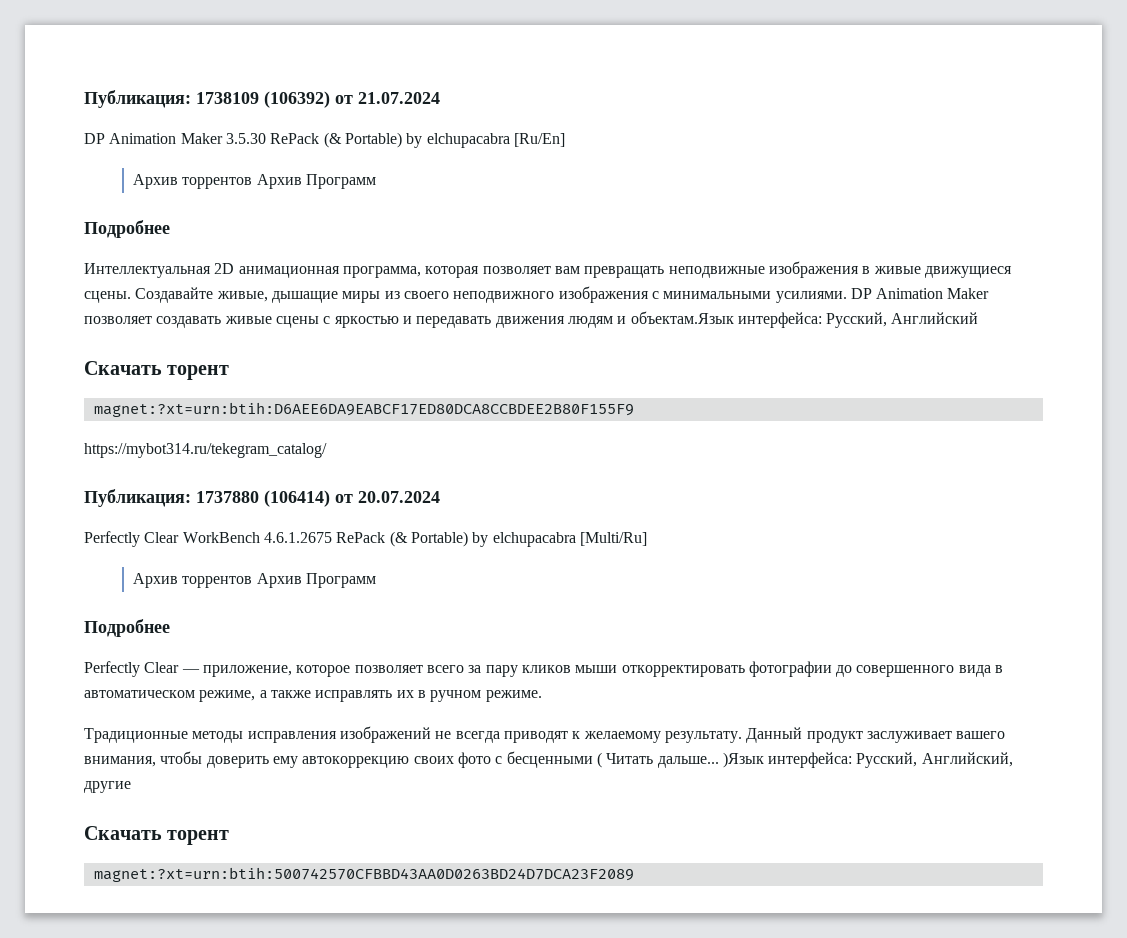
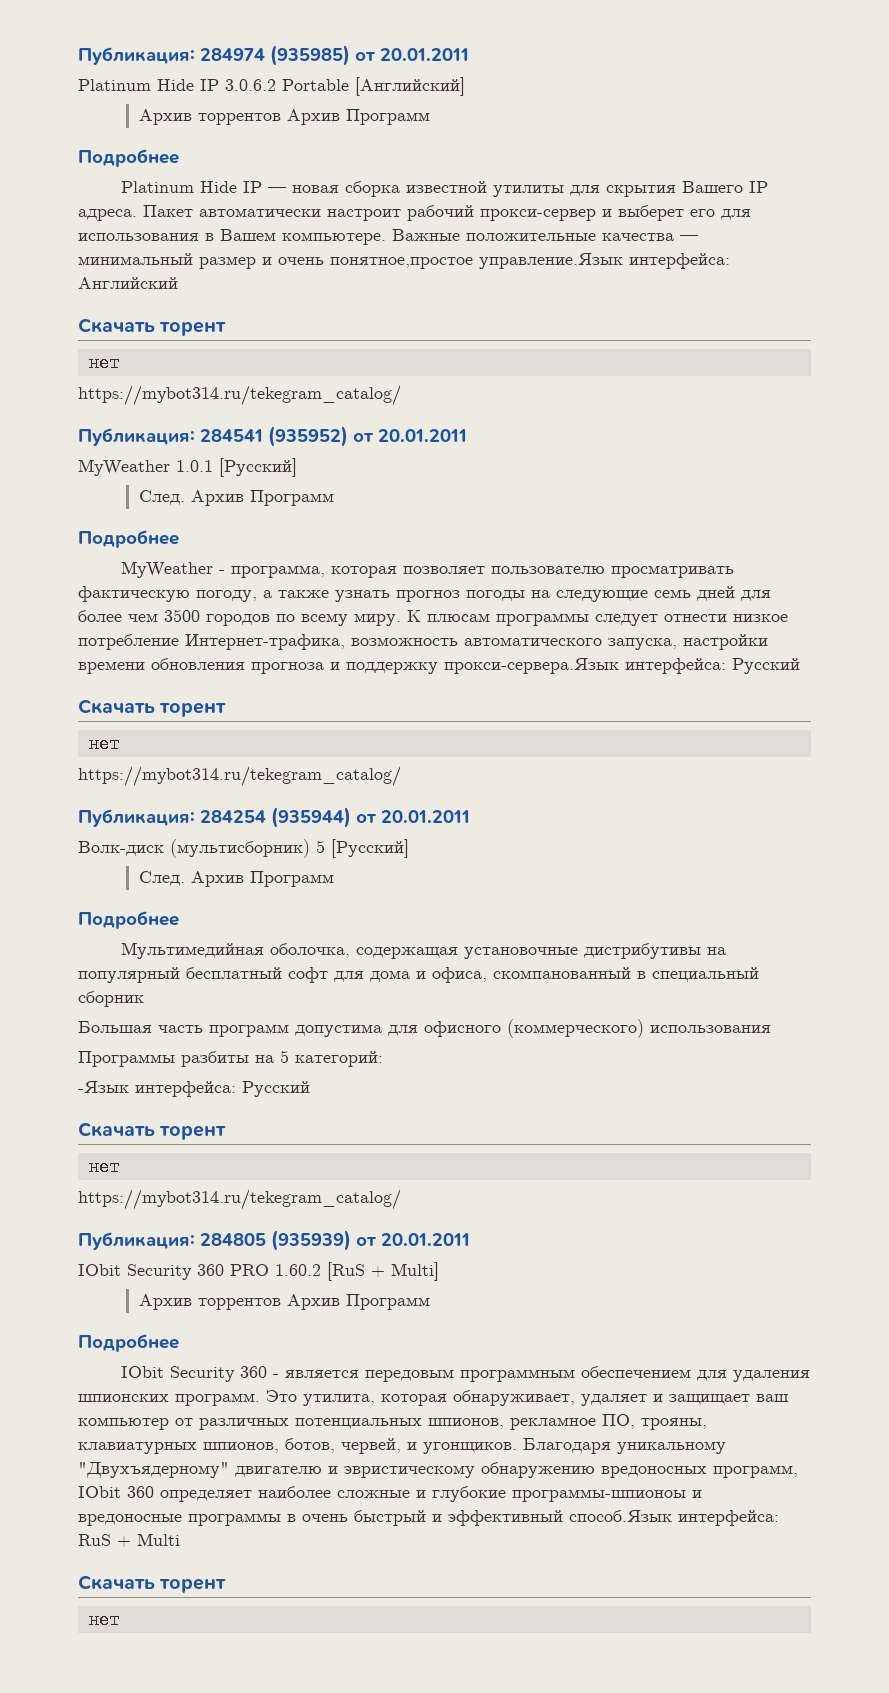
[84,90,440,108] [84,132,565,148] [133,174,377,189] [84,220,170,238] [84,261,1012,278] [84,286,990,303] [84,311,888,328] Публикация: 1738109 (106392) от 21.07.2024 // DP Animation Maker 3.5.30 RePack (& Portable) by elchupacabra [Ru/En] // Архив торрентов Архив Программ // Подробнее // Интеллектуальная 2D анимационная программа, которая позволяет вам превращать неподвижные изображения в живые движущиеся сцены. Создавайте живые, дышащие миры из своего неподвижного изображения с минимальными усилиями. DP Animation Maker позволяет создавать живые сцены с яркостью и передавать движения людям и объектам.Язык интерфейса: Русский, -> [78,45,469,66] [78,77,465,96] [138,109,430,125] [78,149,179,167] [120,181,768,197] [78,205,751,221] [78,229,698,245] [78,253,730,269] Публикация: 284974 (935985) от 20.01.2011 // Platinum Hide IP 3.0.6.2 Portable [Английский] // Архив торрентов Архив Программ // Подробнее // Platinum Hide IP — новая сборка известной утилиты для скрытия Вашего IP адреса. Пакет автоматически настроит рабочий прокси-сервер и выберет его для использования в Вашем компьютере. Важные положительные качества — минимальный размер и очень понятное,простое управление.Язык интерфейса:
[93,402,634,417] [84,443,327,458] [84,489,440,507] [84,531,647,547] [133,573,377,588] [84,619,170,637] [84,661,1004,677] [84,690,542,702] [84,726,1006,743] [84,751,1013,768] [84,781,131,793] [84,826,230,845] [93,867,634,882] magnet:?xt=urn:btih:D6AEE6DA9EABCF17ED80DCA8CCBDEE2B80F155F9 // https://mybot314.ru/tekegram_catalog/ // Публикация: 1737880 (106414) от 20.07.2024 // Perfectly Clear WorkBench 4.6.1.2675 RePack (& Portable) by elchupacabra [Multi/Ru] // Архив торрентов Архив Программ // Подробнее // Perfectly Clear — приложение, которое позволяет всего за пару кликов мыши откорректировать фотографии до совершенного вида в автоматическом режиме, а также исправлять их в ручном режиме. // Традиционные методы исправления изображений не всегда приводят к желаемому результату. Данный продукт заслуживает вашего внимания, чтобы доверить ему автокоррекцию своих фото с бесценными ( Читать дальше... )Язык интерфейса: Русский, Английский, другие // Скачать торент // magnet:?xt=urn:btih:500742570CFBBD43AA0D0263BD24D7DCA23F2089 -> [88,355,119,372] [78,385,401,406] [78,426,467,447] [78,458,297,477] [138,490,334,506] [78,530,179,548] [120,561,734,578] [78,586,771,602] [78,609,788,626] [78,634,768,650] [78,658,800,674] [78,699,227,717] [88,736,119,753] [78,766,401,787] [78,807,470,828] [78,839,409,858] [138,871,334,887] [78,911,179,929] [120,942,726,959] [78,967,759,983] [78,991,144,1007] [78,1019,771,1038] [78,1050,383,1067] [78,1081,310,1097] [78,1122,227,1140] [88,1159,119,1176] [78,1189,401,1210] [78,1230,470,1251] [78,1262,439,1281] [138,1294,430,1310] [78,1334,179,1352] [120,1366,810,1382] [78,1390,788,1406] [78,1414,707,1430] [78,1438,726,1454] [78,1462,798,1478] [78,1486,702,1502] [78,1510,779,1526] [78,1533,180,1547] [78,1575,227,1593] [88,1612,119,1629] нет // https://mybot314.ru/tekegram_catalog/ // Публикация: 284541 (935952) от 20.01.2011 // MyWeather 1.0.1 [Русский] // След. Архив Программ // Подробнее // MyWeather - программа, которая позволяет пользователю просматривать фактическую погоду, а также узнать прогноз погоды на следующие семь дней для более чем 3500 городов по всему миру. К плюсам программы следует отнести низкое потребление Интернет-трафика, возможность автоматического запуска, настройки времени обновления прогноза и поддержку прокси-сервера.Язык интерфейса: Русский // Скачать торент // нет // https://mybot314.ru/tekegram_catalog/ // Публикация: 284254 (935944) от 20.01.2011 // Волк-диск (мультисборник) 5 [Русский] // След. Архив Программ // Подробнее // Mультимедийная оболочка, содержащая установочные дистрибутивы на популярный бесплатный софт для дома и офиса, скомпанованный в специальный сборник // Большая часть программ допустима для офисного (коммерческого) использования // Программы разбиты на 5 категорий: // -Язык интерфейса: Русский // Скачать торент // нет // https://mybot314.ru/tekegram_catalog/ // Публикация: 284805 (935939) от 20.01.2011 // IObit Security 360 PRO 1.60.2 [RuS + Multi] // Архив торрентов Архив Программ // Подробнее // IObit Security 360 - является передовым программным обеспечением для удаления шпионских программ. Это утилита, которая обнаруживает, удаляет и защищает ваш компьютер от различных потенциальных шпионов, рекламное ПО, трояны, клавиатурных шпионов, ботов, червей, и угонщиков. Благодаря уникальному "Двухъядерному" двигателю и эвристическому обнаружению вредоносных программ, IObit 360 определяет наиболее сложные и глубокие программы-шпионоы и вредоносные программы в очень быстрый и эффективный способ.Язык интерфейса: RuS + Multi // Скачать торент // нет

